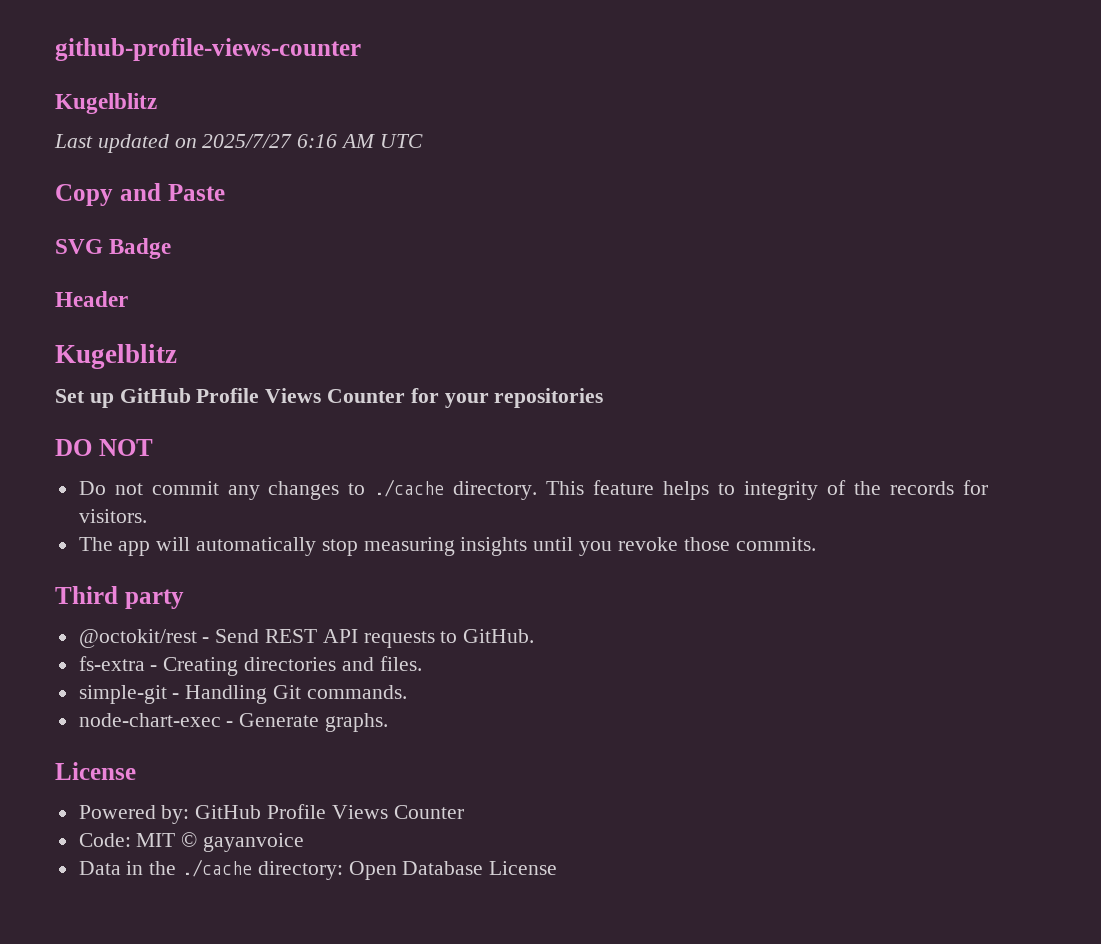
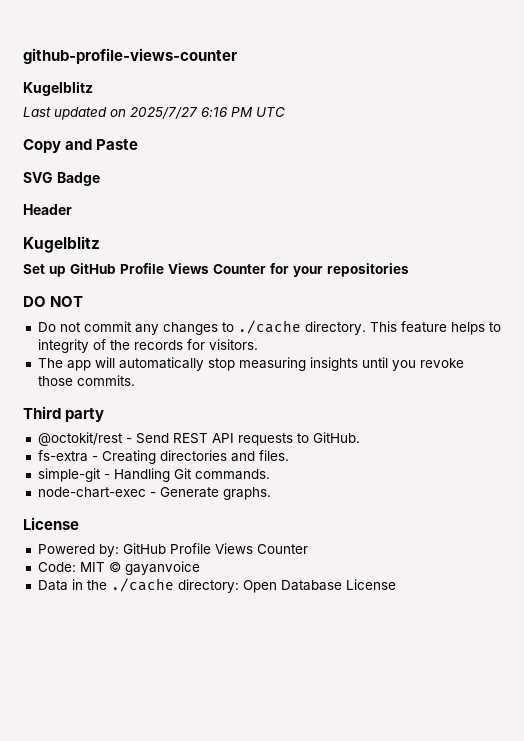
[341,134,376,148] AM -> [231,107,253,117] PM

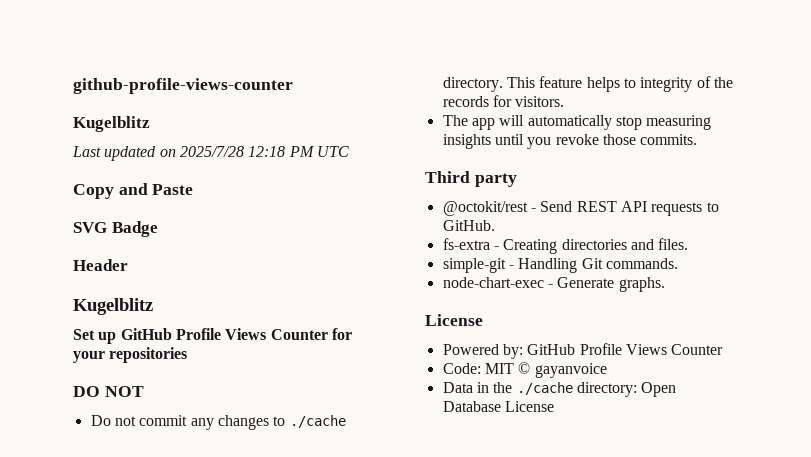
[130,107,228,119] 2025/7/27 6:16 -> [179,146,286,157] 2025/7/28 12:18

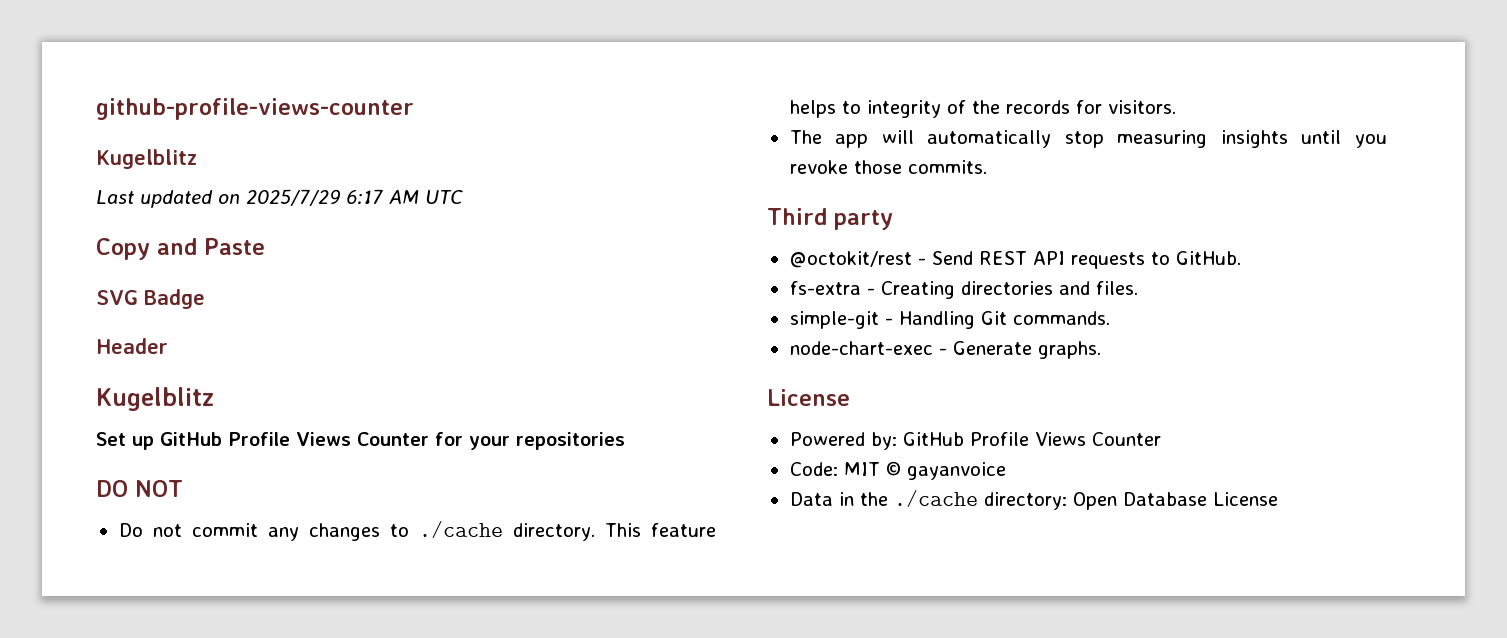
[179,146,315,157] 2025/7/28 12:18 PM -> [246,189,419,206] 2025/7/29 6:17 AM

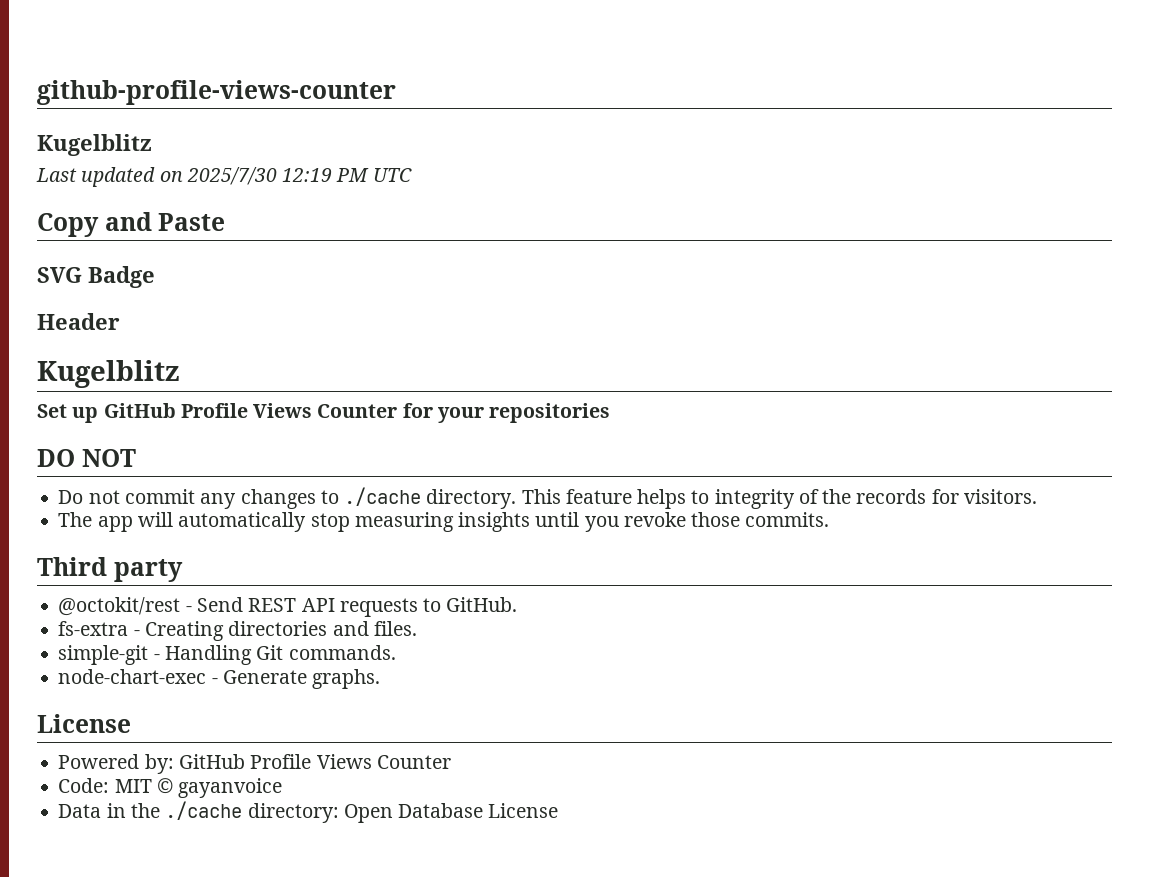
[246,189,419,206] 2025/7/29 6:17 AM -> [186,167,370,185] 2025/7/30 12:19 PM

